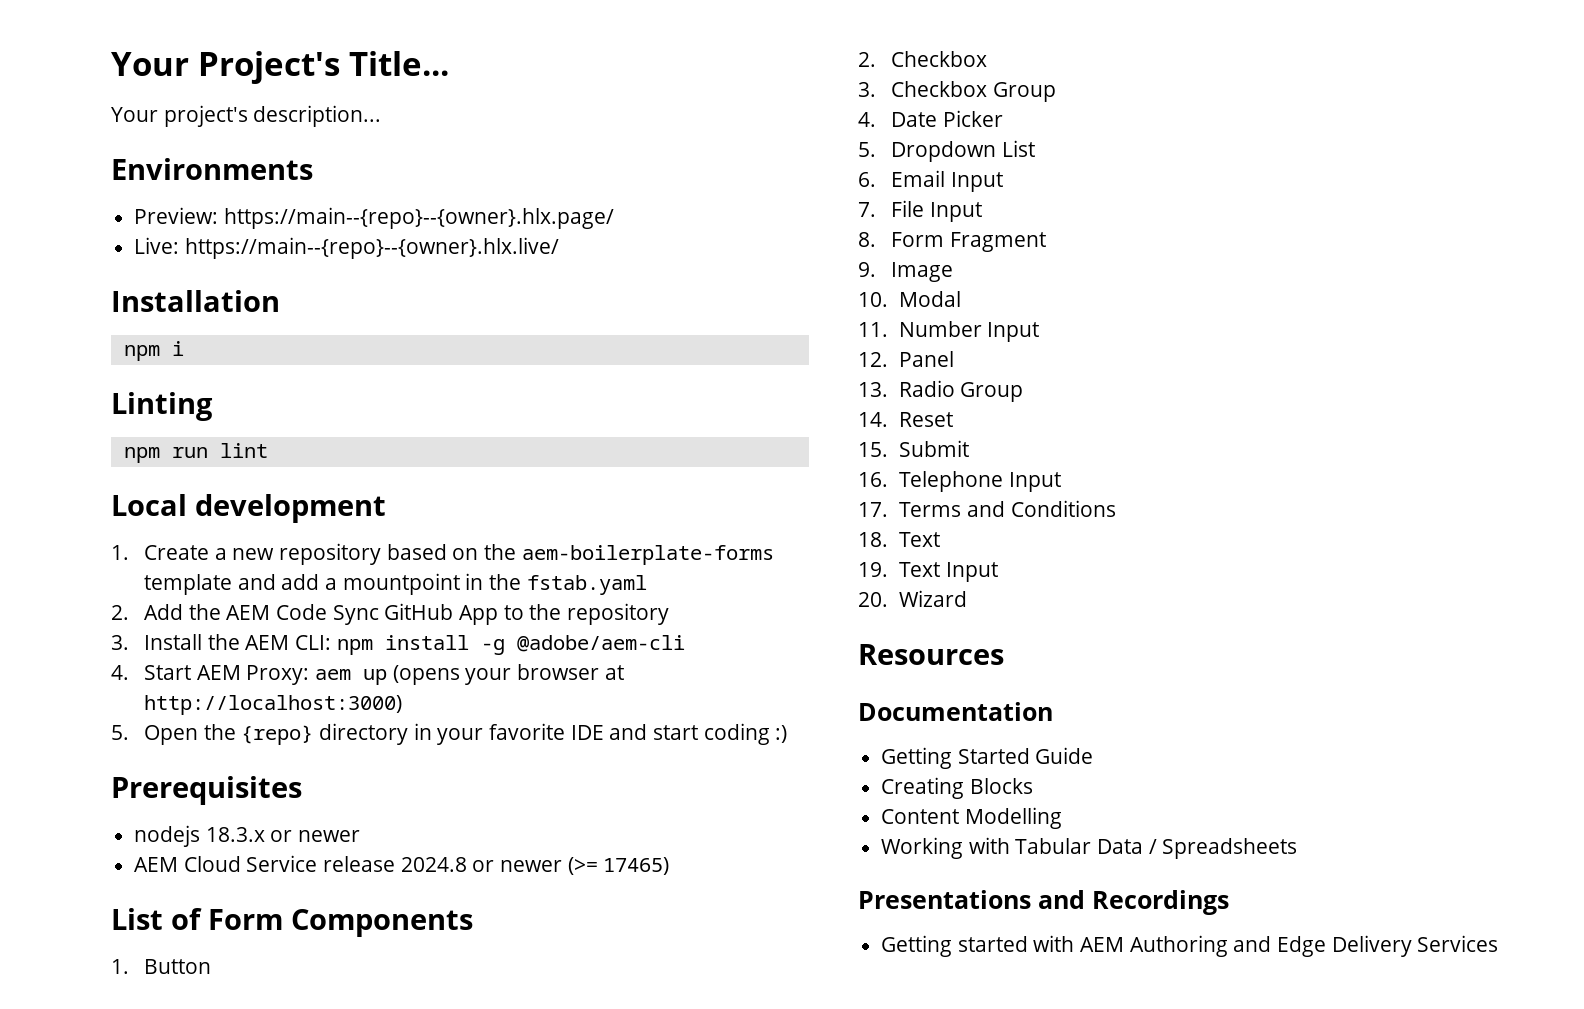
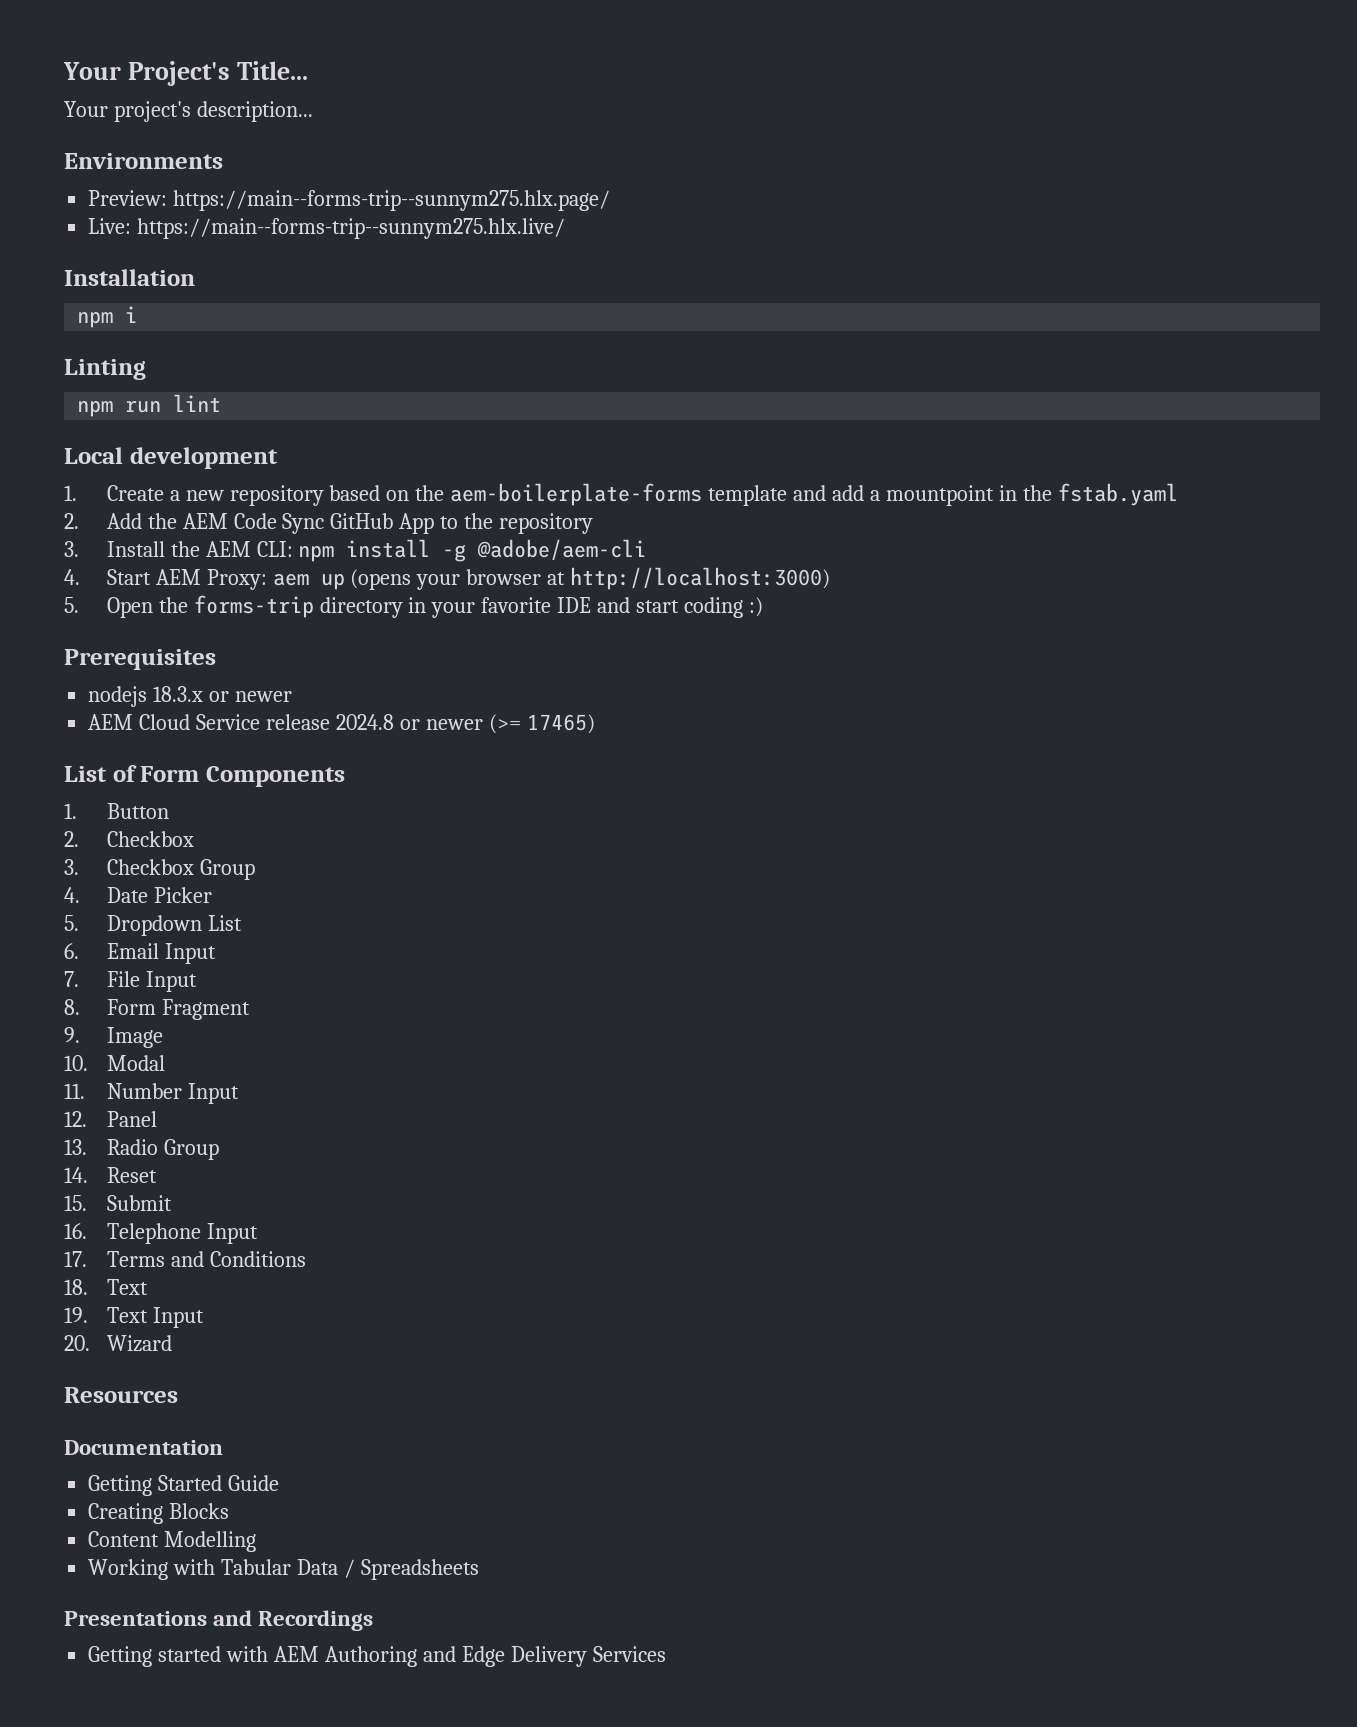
[223,207,614,229] https://main--{repo}--{owner}.hlx.page/ -> [173,190,611,211] https://main--forms-trip--sunnym275.hlx.page/
[184,237,559,259] https://main--{repo}--{owner}.hlx.live/ -> [137,218,566,239] https://main--forms-trip--sunnym275.hlx.live/
[241,725,314,745] {repo} -> [193,595,314,618] forms-trip

